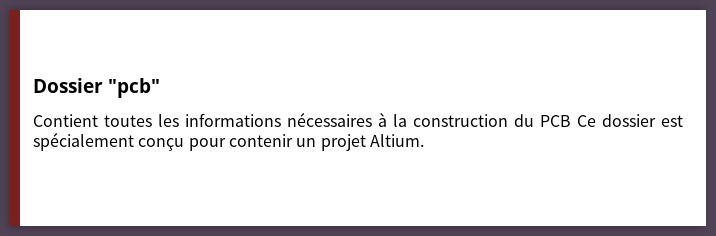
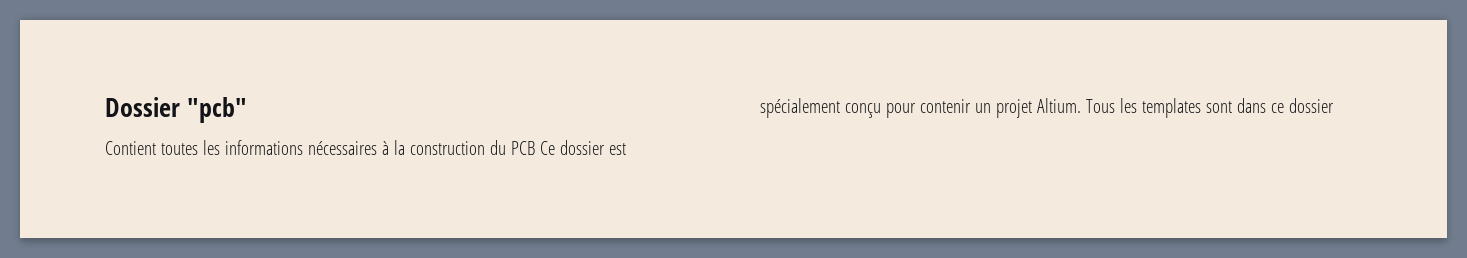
(424, 140) none -> [1085,98,1334,118] Tous les templates sont dans ce dossier

